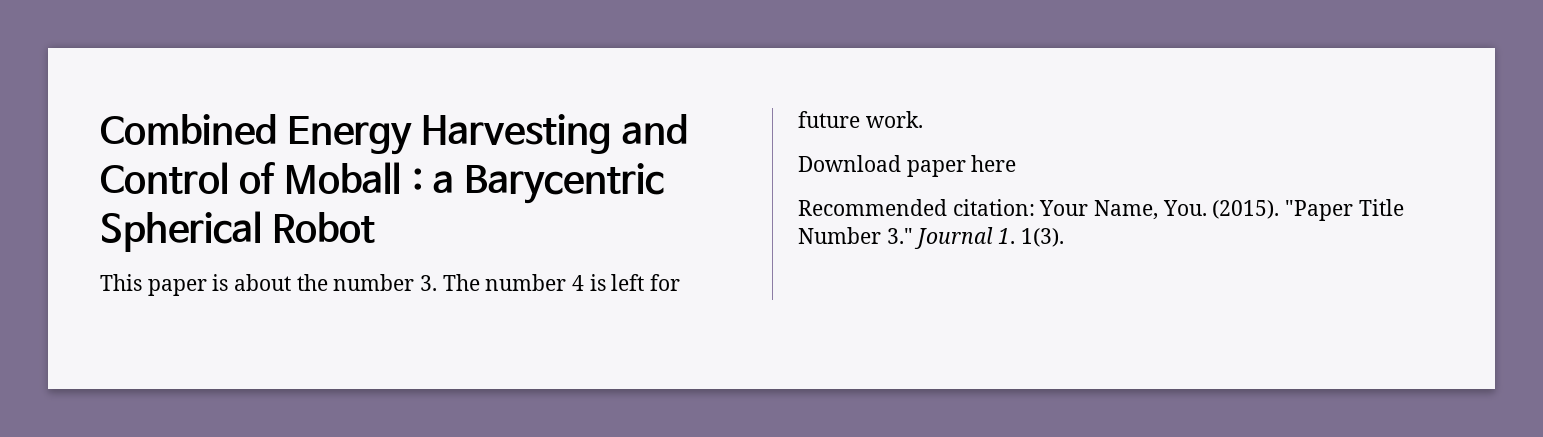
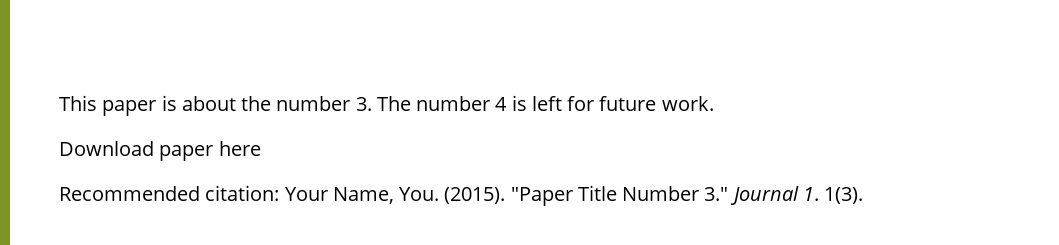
[100,114,688,155] [100,162,665,204] [100,211,376,252] Combined Energy Harvesting and Control of Moball : a Barycentric Spherical Robot // -> (59, 103) none

